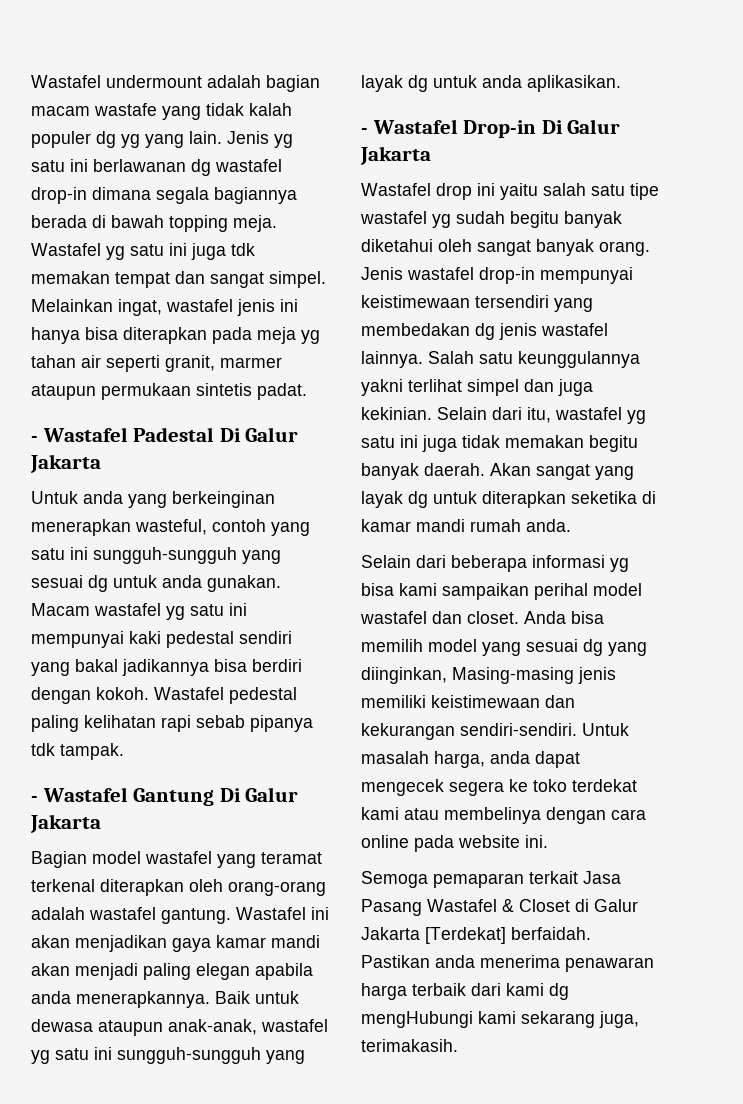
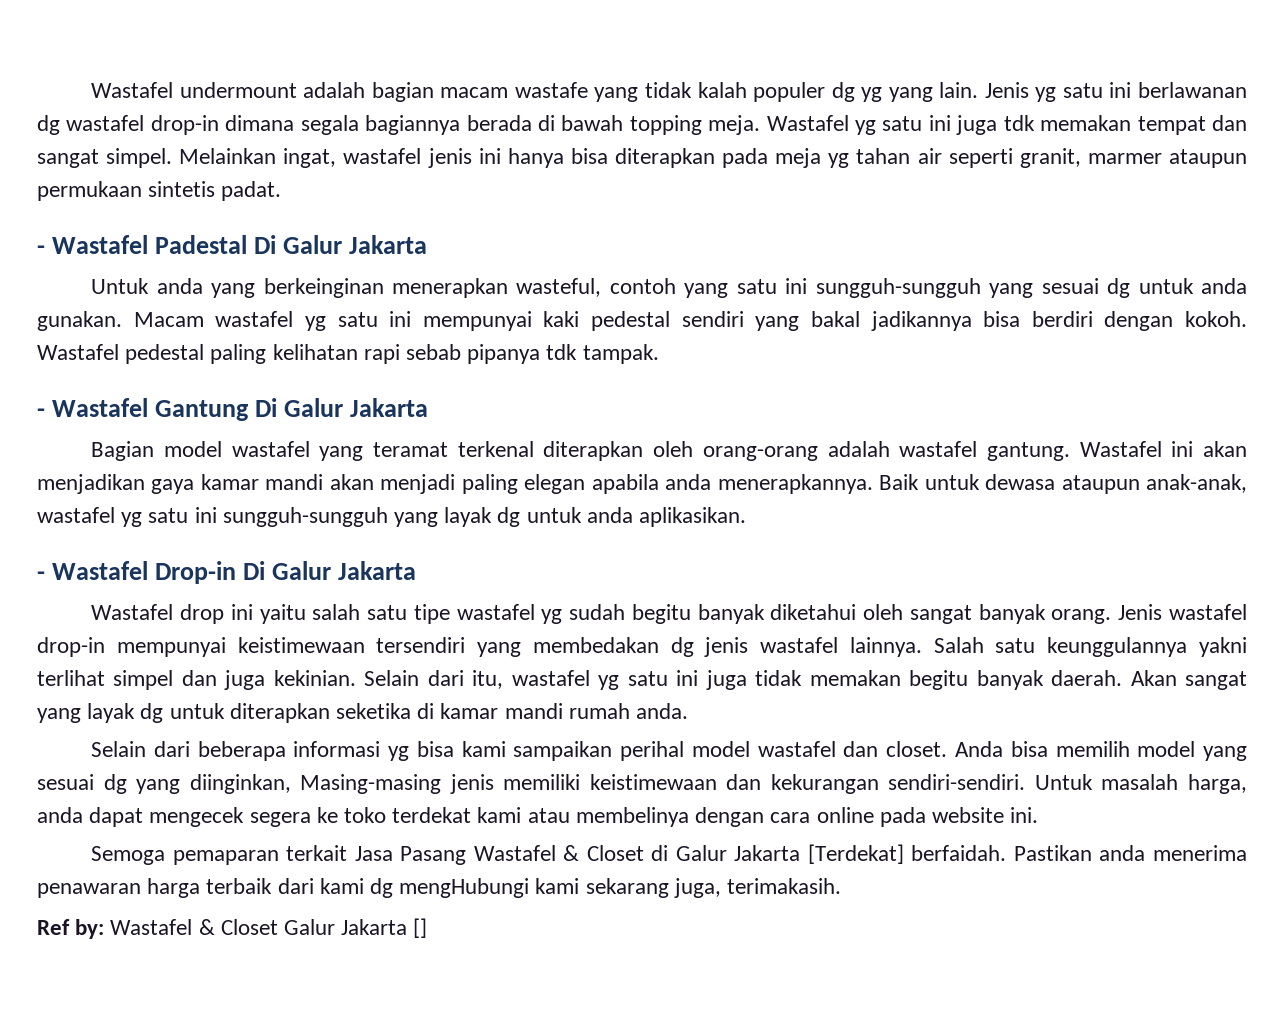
(458, 1045) none -> [37,918,428,939] // Ref by: Wastafel & Closet Galur Jakarta []

